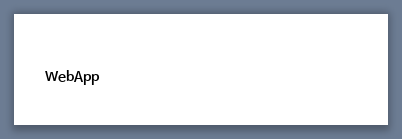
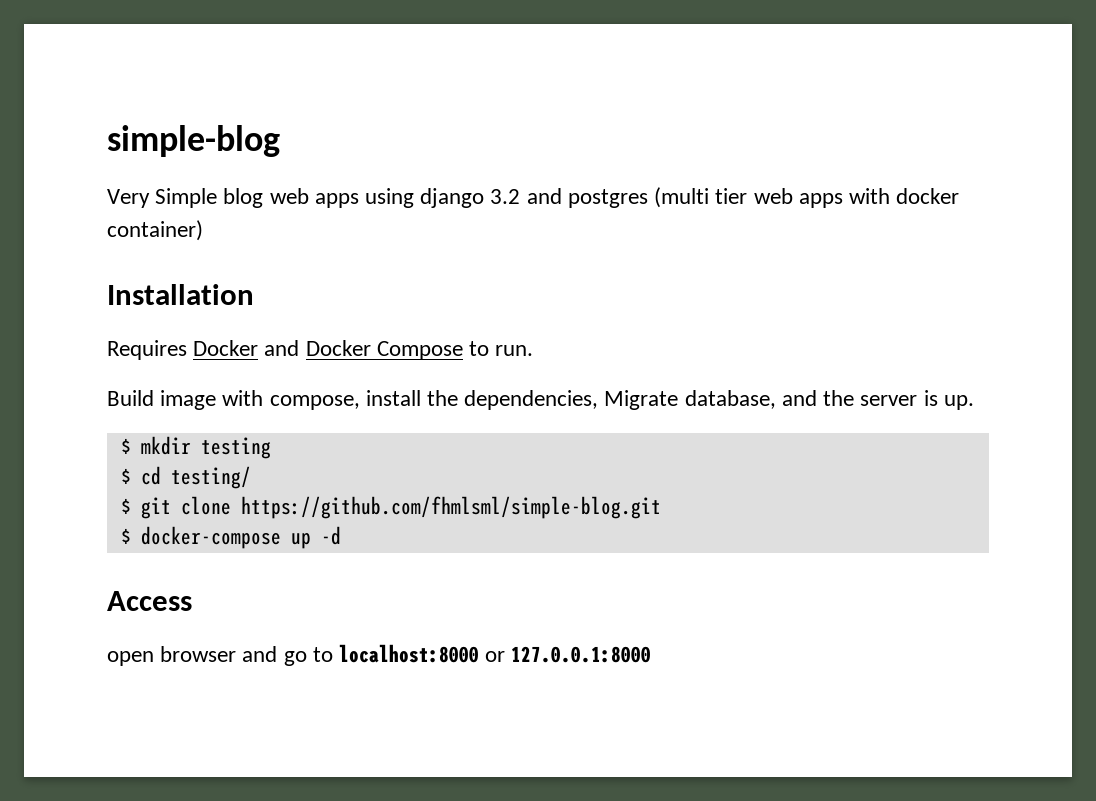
[45,70,100,85] WebApp -> [107,125,280,157] [107,187,960,208] [107,220,203,241] [107,284,254,305] [107,340,534,360] [107,390,974,410] [120,436,271,459] [120,466,251,489] [120,496,661,519] [120,526,341,549] [107,591,192,611] [107,644,652,666] simple-blog // Very Simple blog web apps using django 3.2 and postgres (multi tier web apps with docker container) // Installation // Requires Docker and Docker Compose to run. // Build image with compose, install the dependencies, Migrate database, and the server is up. // $ mkdir testing // $ cd testing/ // $ git clone https://github.com/fhmlsml/simple-blog.git // $ docker-compose up -d // Access // open browser and go to localhost:8000 or 127.0.0.1:8000

